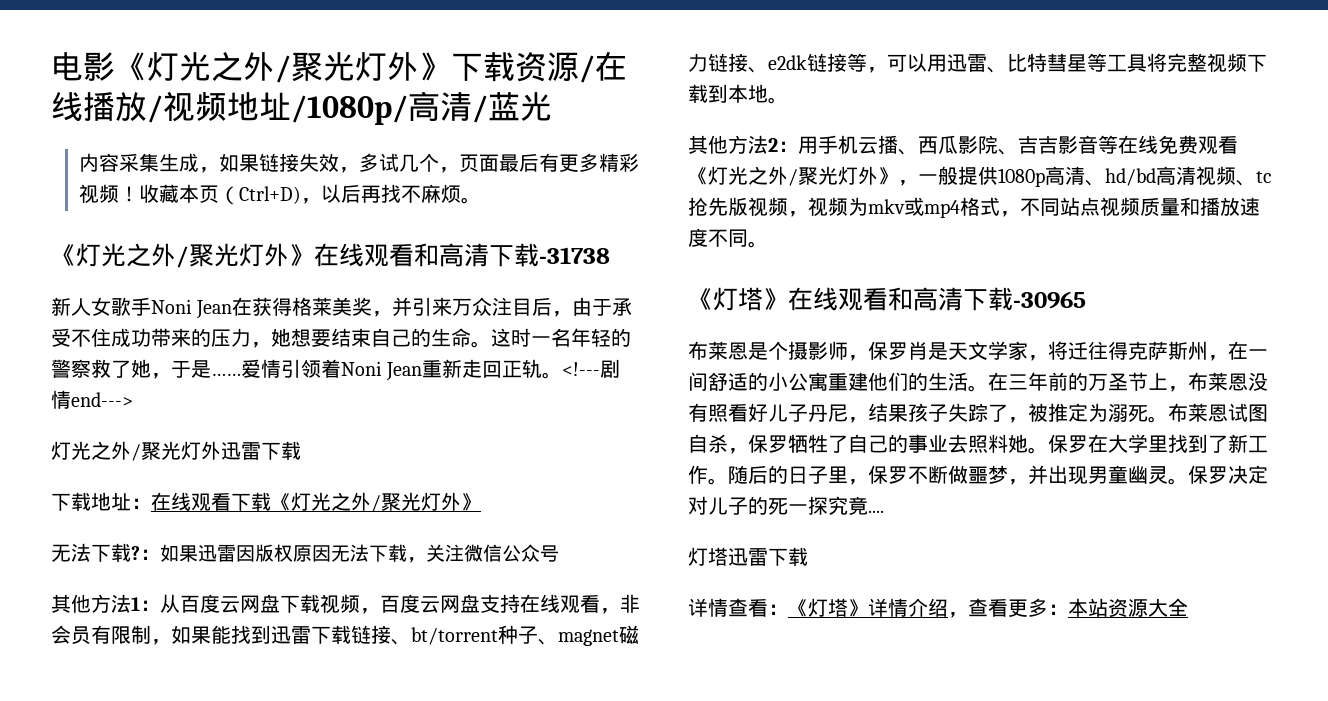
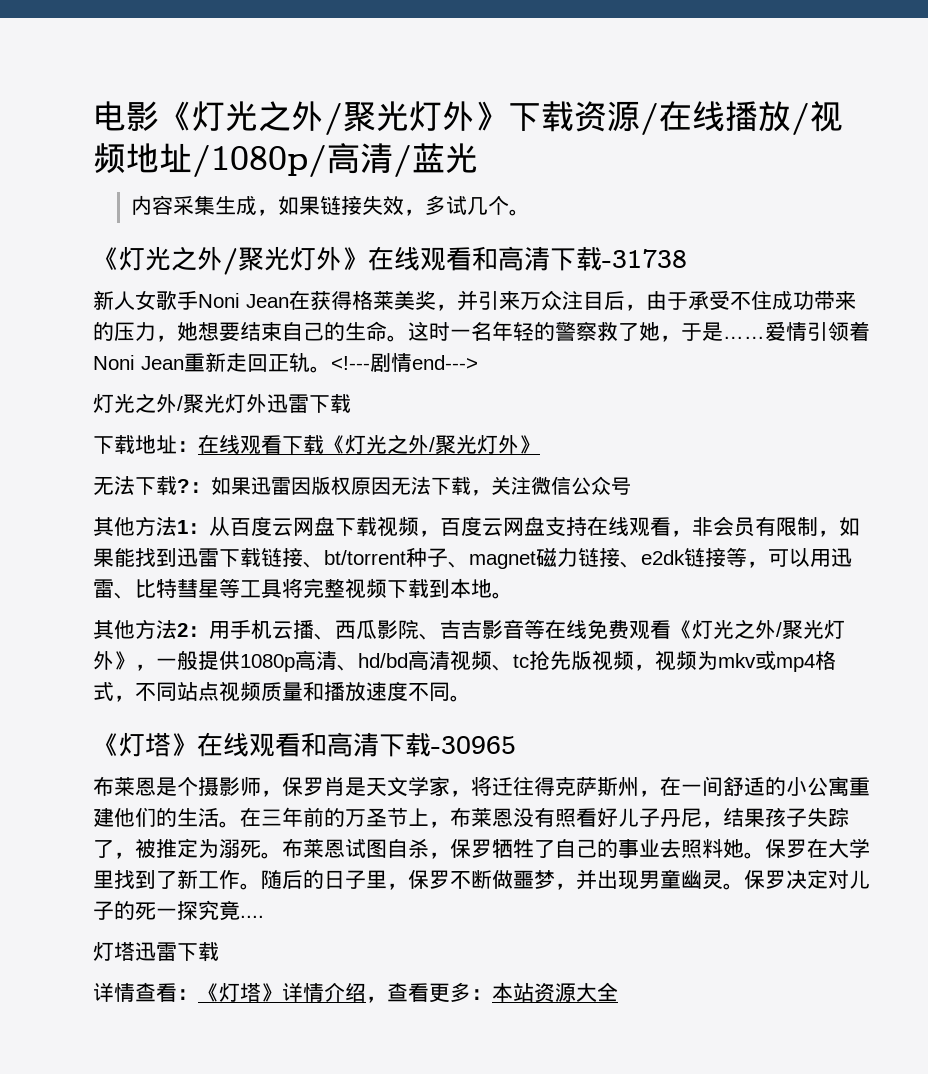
[439,153,640,173] [79,184,462,205] ，页面最后有更多精彩视频！收藏本页（Ctrl+D)，以后再找不麻烦 -> (510, 205) none

